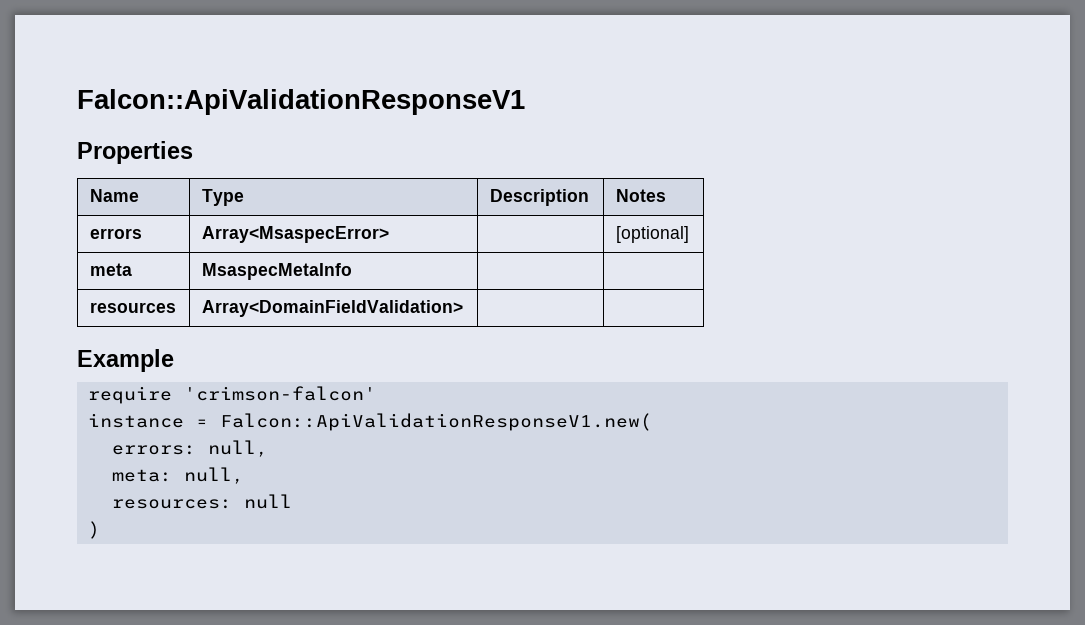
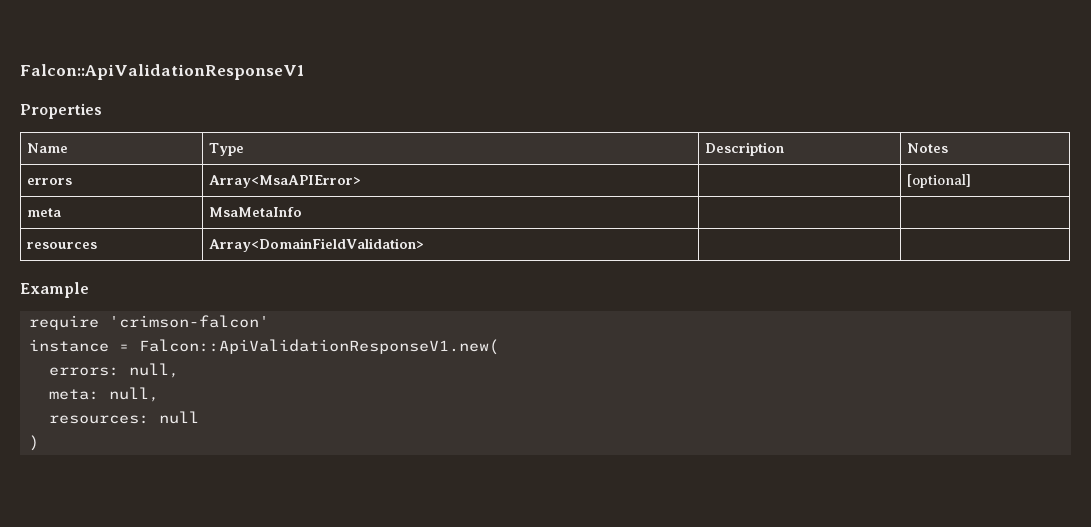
[201,226,389,243] Array<MsaspecError> -> [208,175,361,188] Array<MsaAPIError>
[201,263,352,280] MsaspecMetaInfo -> [208,207,302,217] MsaMetaInfo

